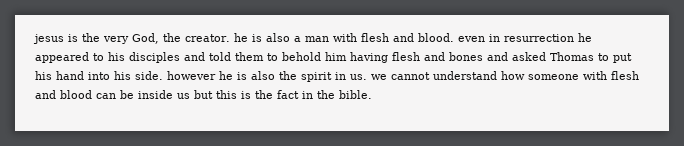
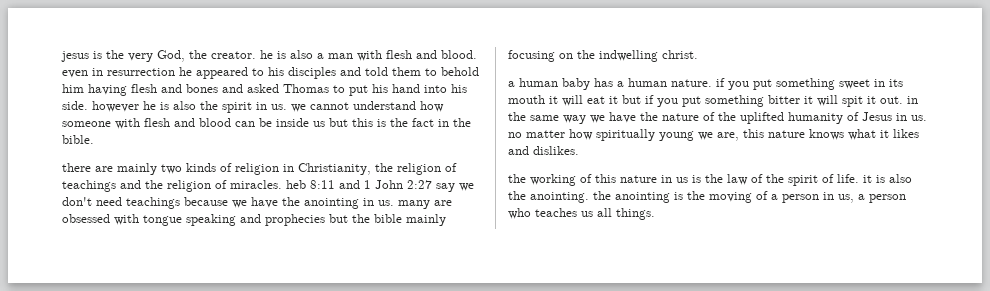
(372, 94) none -> [62,163,457,175] [62,180,474,192] [62,197,452,209] [62,214,446,226] [508,50,698,62] [508,78,903,90] [508,95,918,107] [508,112,927,124] [508,129,919,141] [508,146,579,155] [508,174,912,186] [508,191,906,203] [508,208,655,220] // there are mainly two kinds of religion in Christianity, the religion of teachings and the religion of miracles. heb 8:11 and 1 John 2:27 say we don't need teachings because we have the anointing in us. many are obsessed with tongue speaking and prophecies but the bible mainly focusing on the indwelling christ. // a human baby has a human nature. if you put something sweet in its mouth it will eat it but if you put something bitter it will spit it out. in the same way we have the nature of the uplifted humanity of Jesus in us. no matter how spiritually young we are, this nature knows what it likes and dislikes. // the working of this nature in us is the law of the spirit of life. it is also the anointing. the anointing is the moving of a person in us, a person who teaches us all things.

